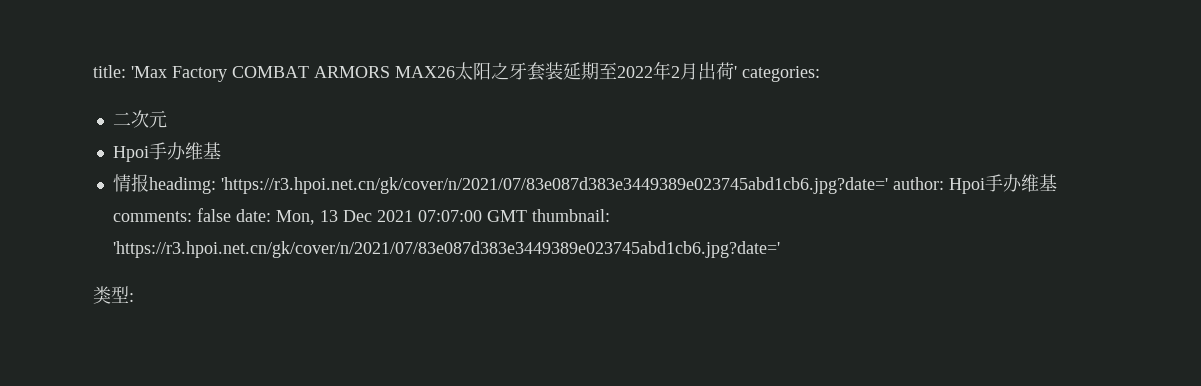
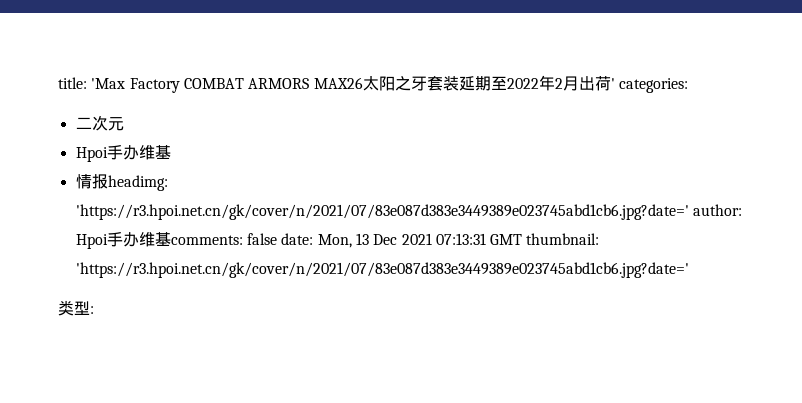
[417,210,482,222] 07:07:00 -> [435,233,486,245] 07:13:31

